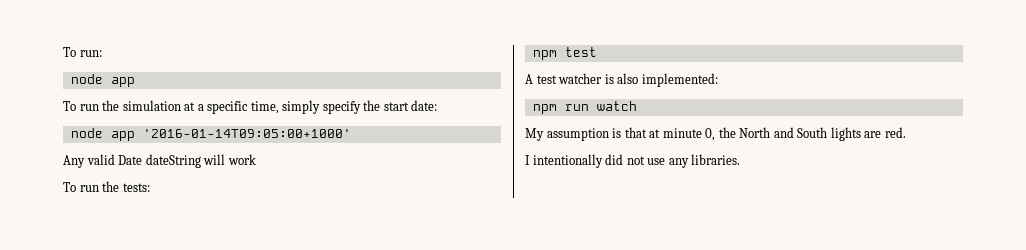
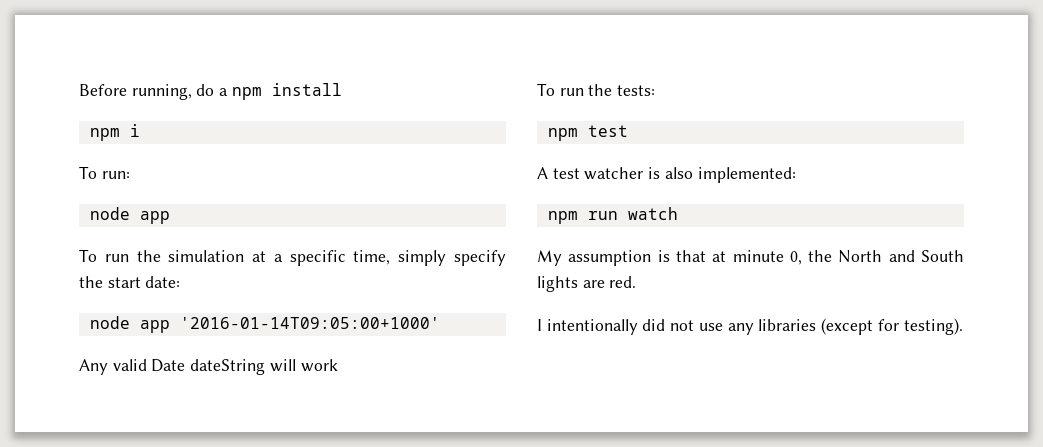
(63, 52) none -> [79,83,342,100] [89,124,140,141] Before running, do a npm install // npm i //
[691,154,741,165] libraries. -> [758,318,963,335] libraries (except for testing).

